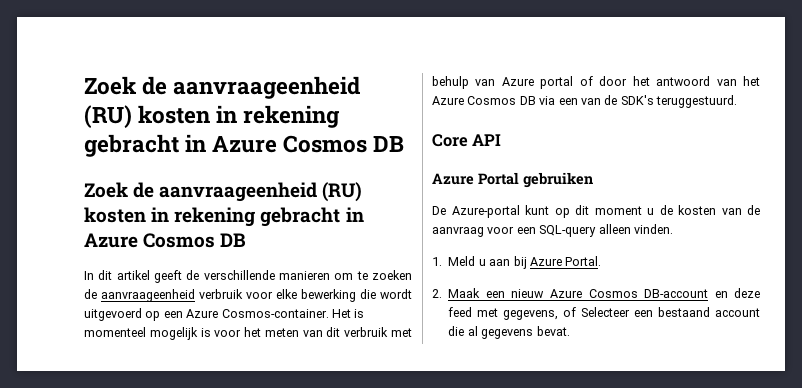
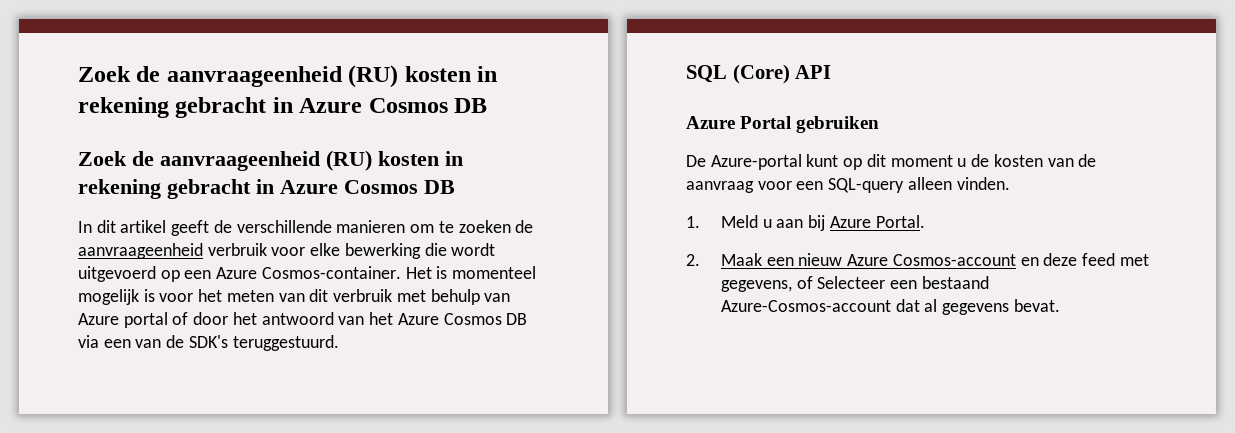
[432,134,468,147] Core -> [686,64,790,84] SQL (Core)
[588,289,708,298] Cosmos DB-account -> [892,254,1016,266] Cosmos-account
[715,308,760,317] [448,326,465,336] account die -> [720,299,920,312] Azure-Cosmos-account dat

